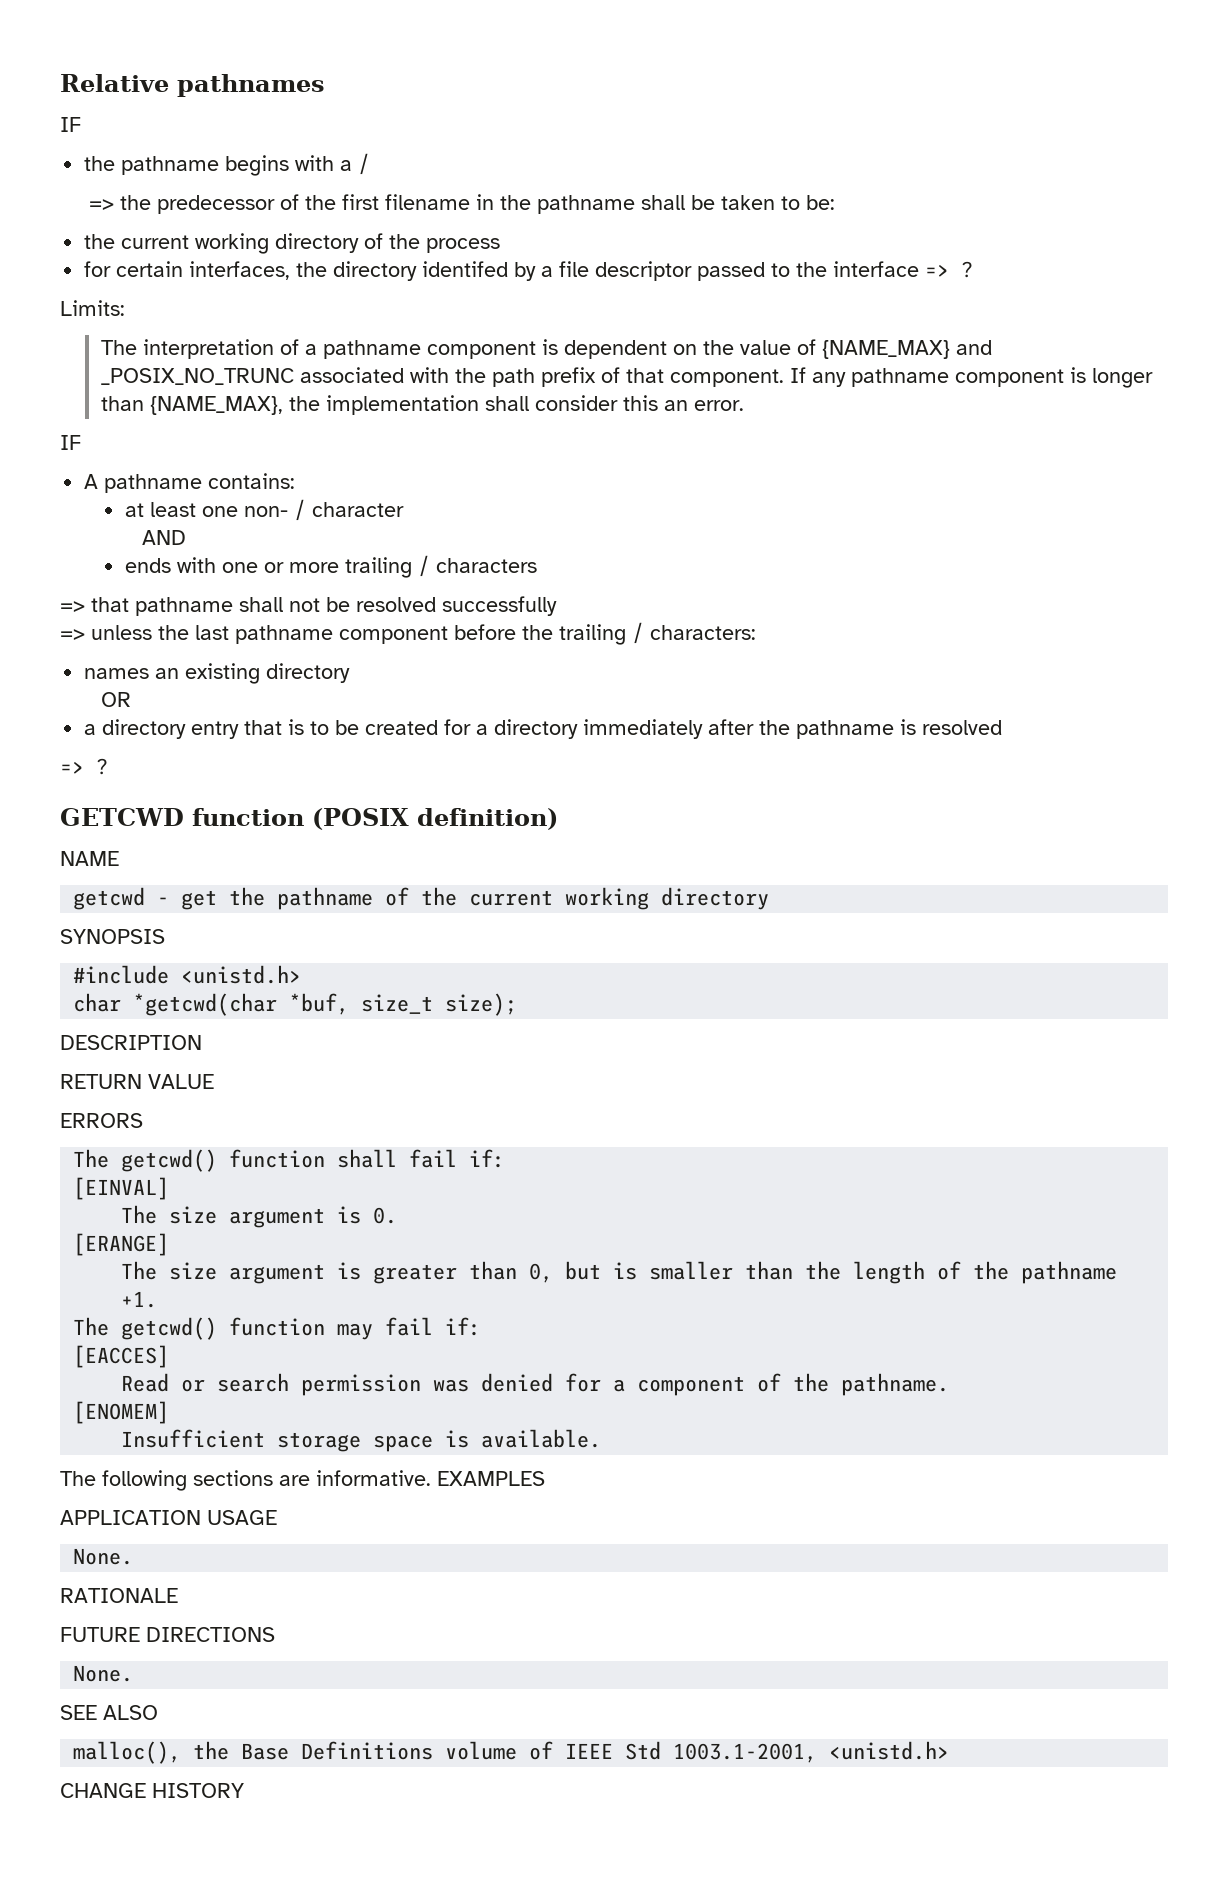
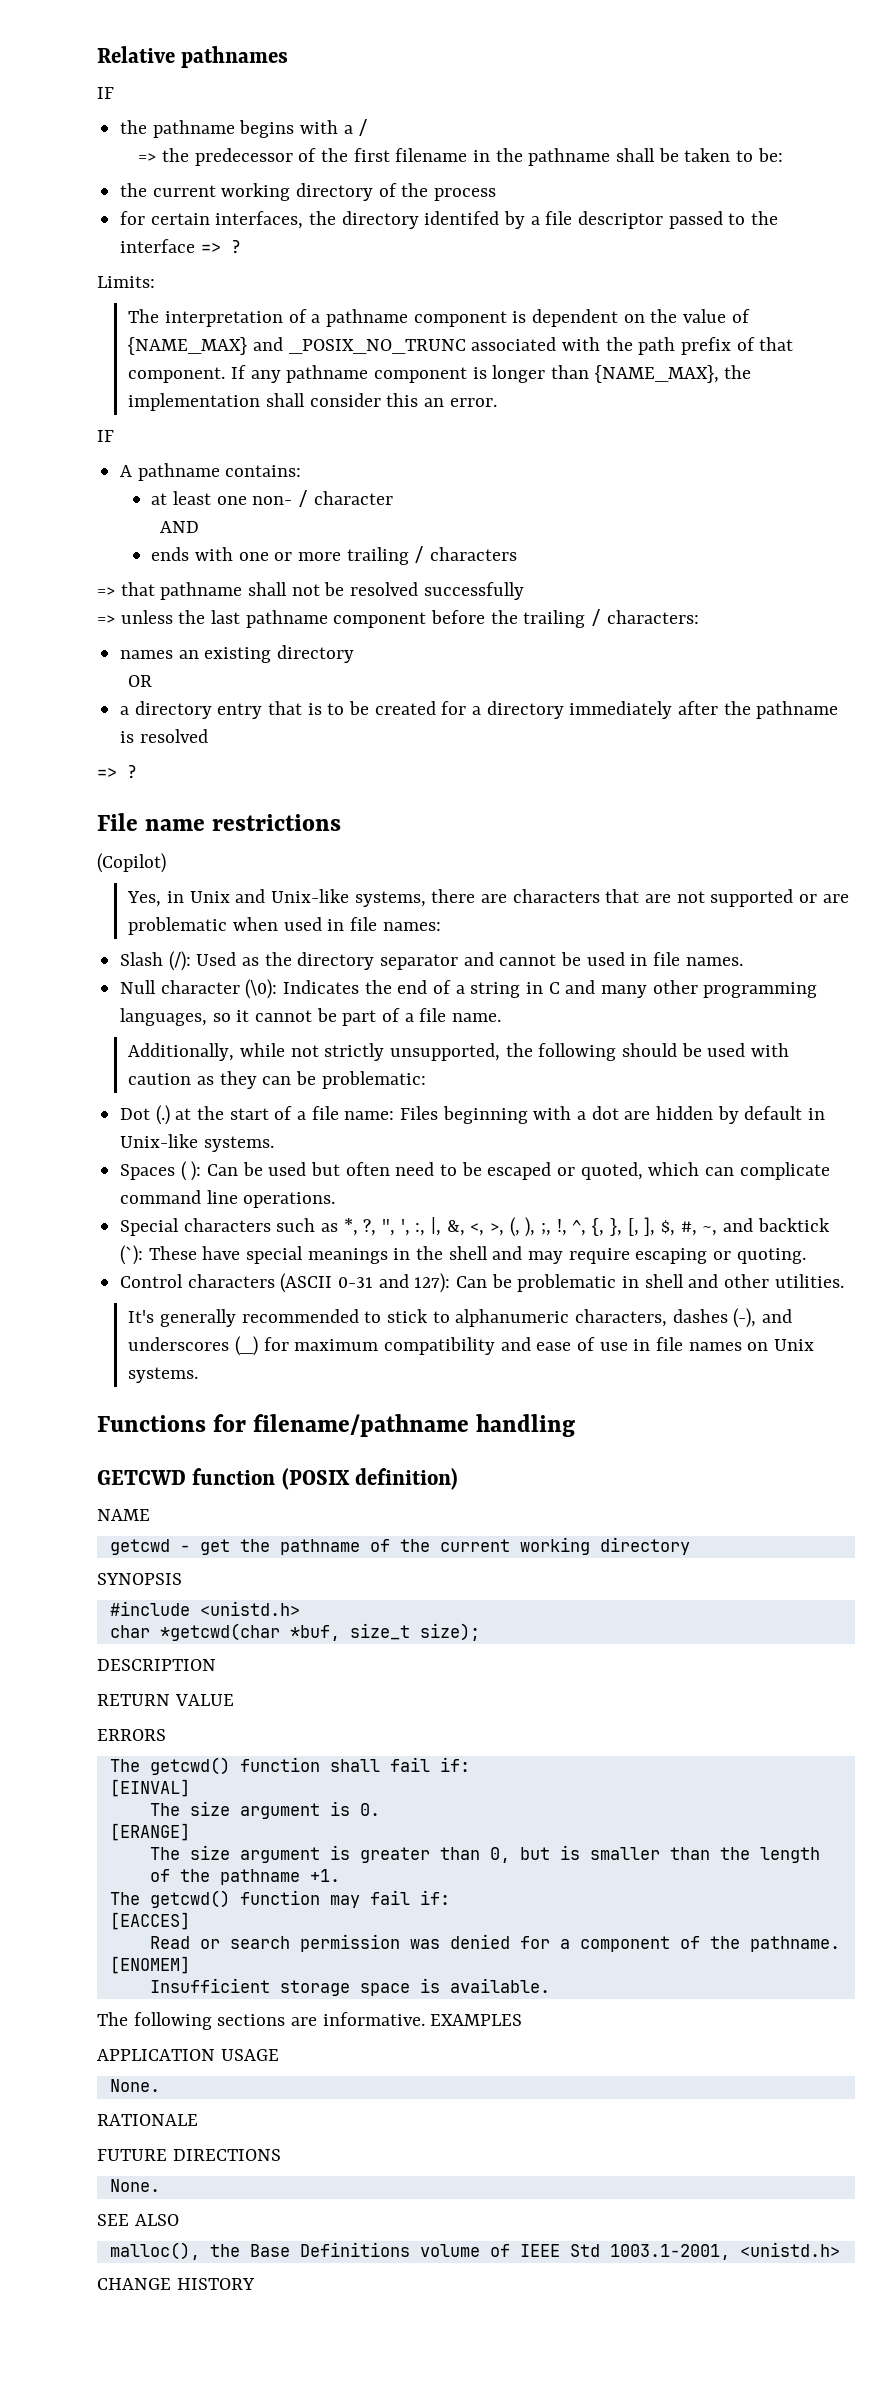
(108, 766) none -> [97,813,342,831] [97,853,166,873] [127,889,849,907] [128,917,441,935] [120,951,743,971] [120,979,818,999] [120,1008,502,1026] [128,1043,790,1061] [128,1071,426,1089] [120,1105,826,1125] [120,1134,274,1152] [120,1161,830,1181] [120,1190,336,1208] [120,1217,830,1237] [120,1245,806,1265] [120,1273,844,1293] [128,1308,793,1328] [128,1336,815,1356] [128,1367,199,1383] [97,1414,576,1437] // File name restrictions // (Copilot) // Yes, in Unix and Unix-like systems, there are characters that are not supported or are problematic when used in file names: // Slash (/): Used as the directory separator and cannot be used in file names. // Null character (\0): Indicates the end of a string in C and many other programming languages, so it cannot be part of a file name. // Additionally, while not strictly unsupported, the following should be used with caution as they can be problematic: // Dot (.) at the start of a file name: Files beginning with a dot are hidden by default in Unix-like systems. // Spaces ( ): Can be used but often need to be escaped or quoted, which can complicate command line operations. // Special characters such as *, ?, ", ', :, |, &, <, >, (, ), ;, !, ^, {, }, [, ], $, #, ~, and backtick (`): These have special meanings in the shell and may require escaping or quoting. // Control characters (ASCII 0-31 and 127): Can be problematic in shell and other utilities. // It's generally recommended to stick to alphanumeric characters, dashes (-), and underscores (_) for maximum compatibility and ease of use in file names on Unix systems. // Functions for filename/pathname handling

